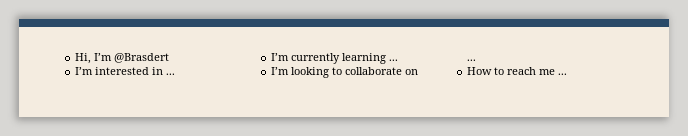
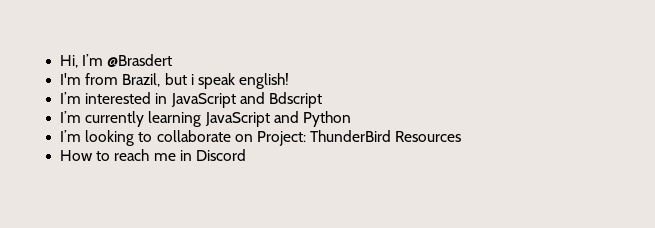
(170, 58) none -> [60,73,290,89] // I'm from Brazil, but i speak english!
[166,73,176,75] ... -> [170,92,322,108] JavaScript and Bdscript
[389,59,399,61] ... -> [204,111,351,127] JavaScript and Python
[467,59,477,61] ... -> [256,130,462,146] Project: ThunderBird Resources
[558,73,568,75] ... -> [179,149,246,161] in Discord

